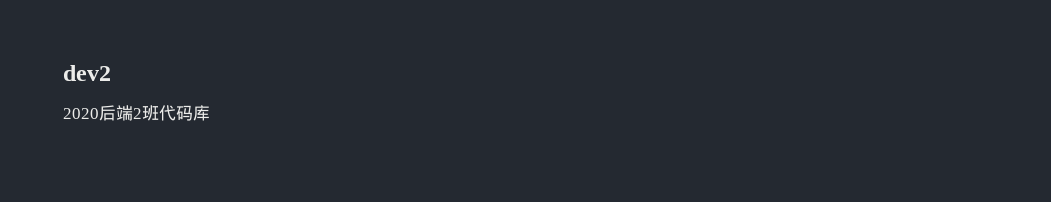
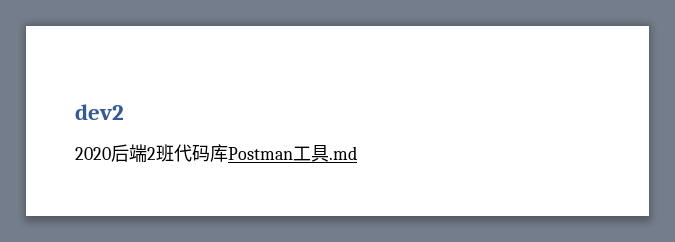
(210, 113) none -> [228,145,357,162] Postman工具.md

